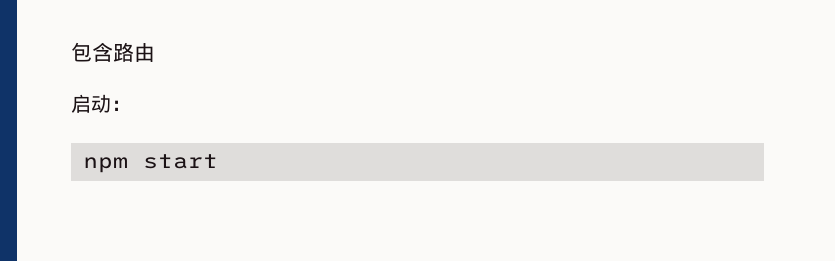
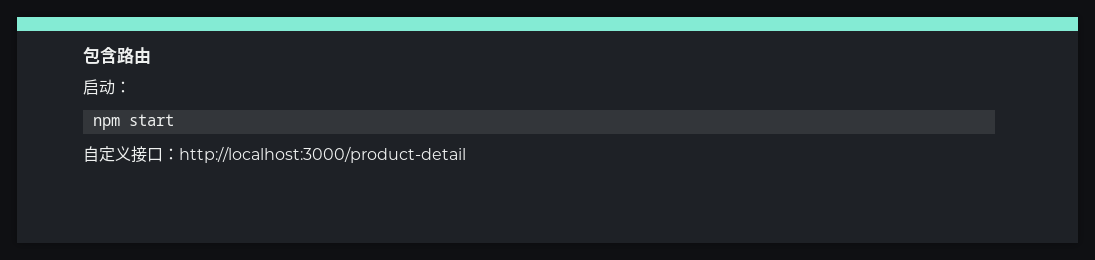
(218, 161) none -> [83,146,466,163] // 自定义接口：http://localhost:3000/product-detail

